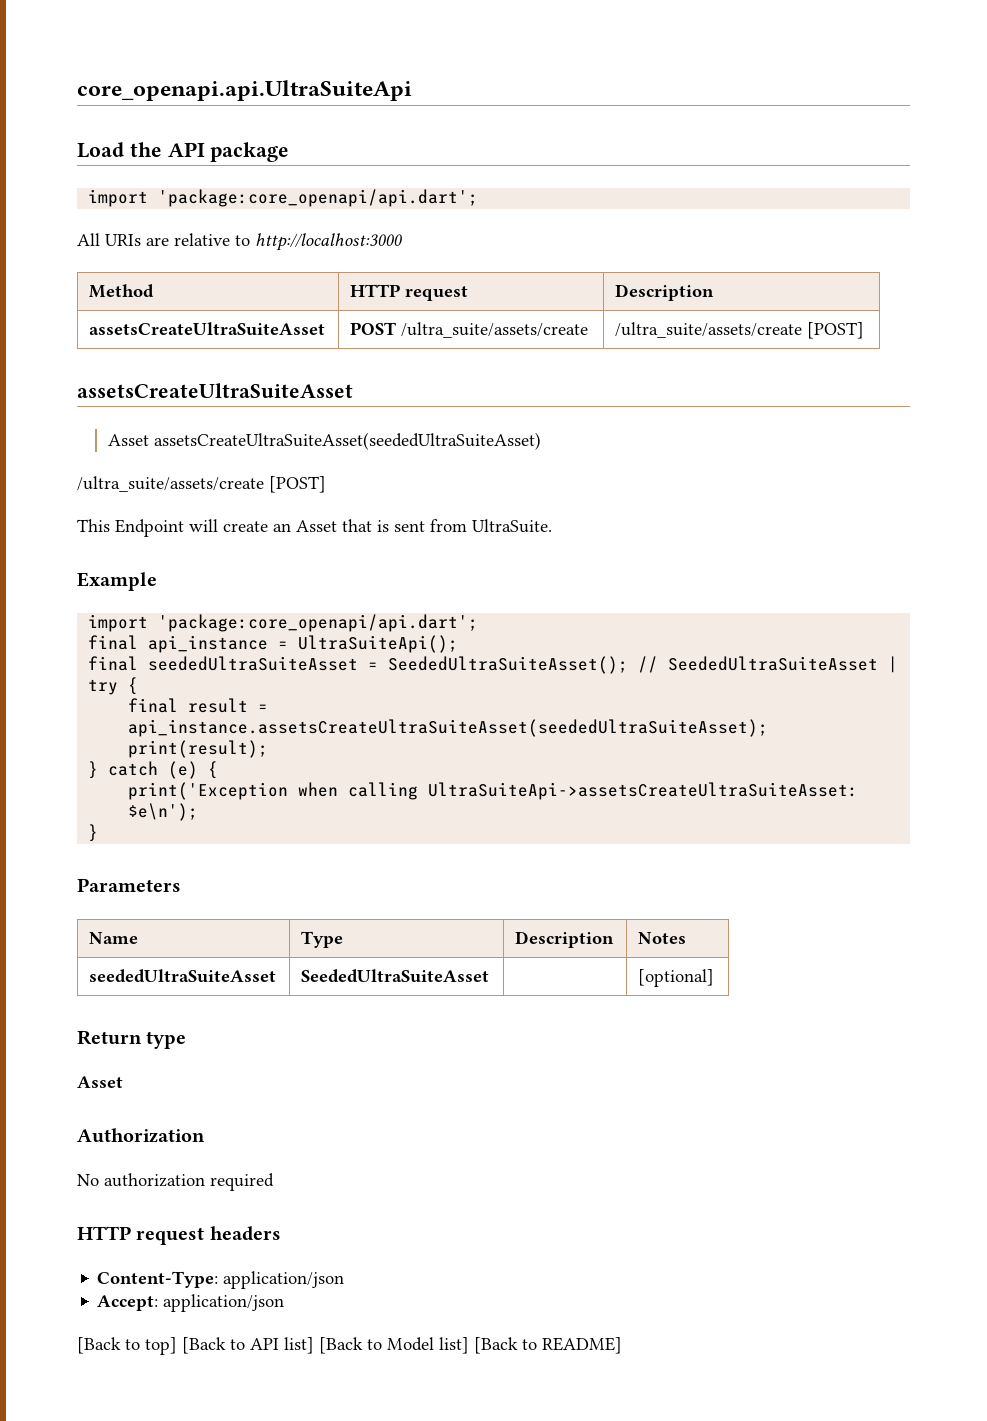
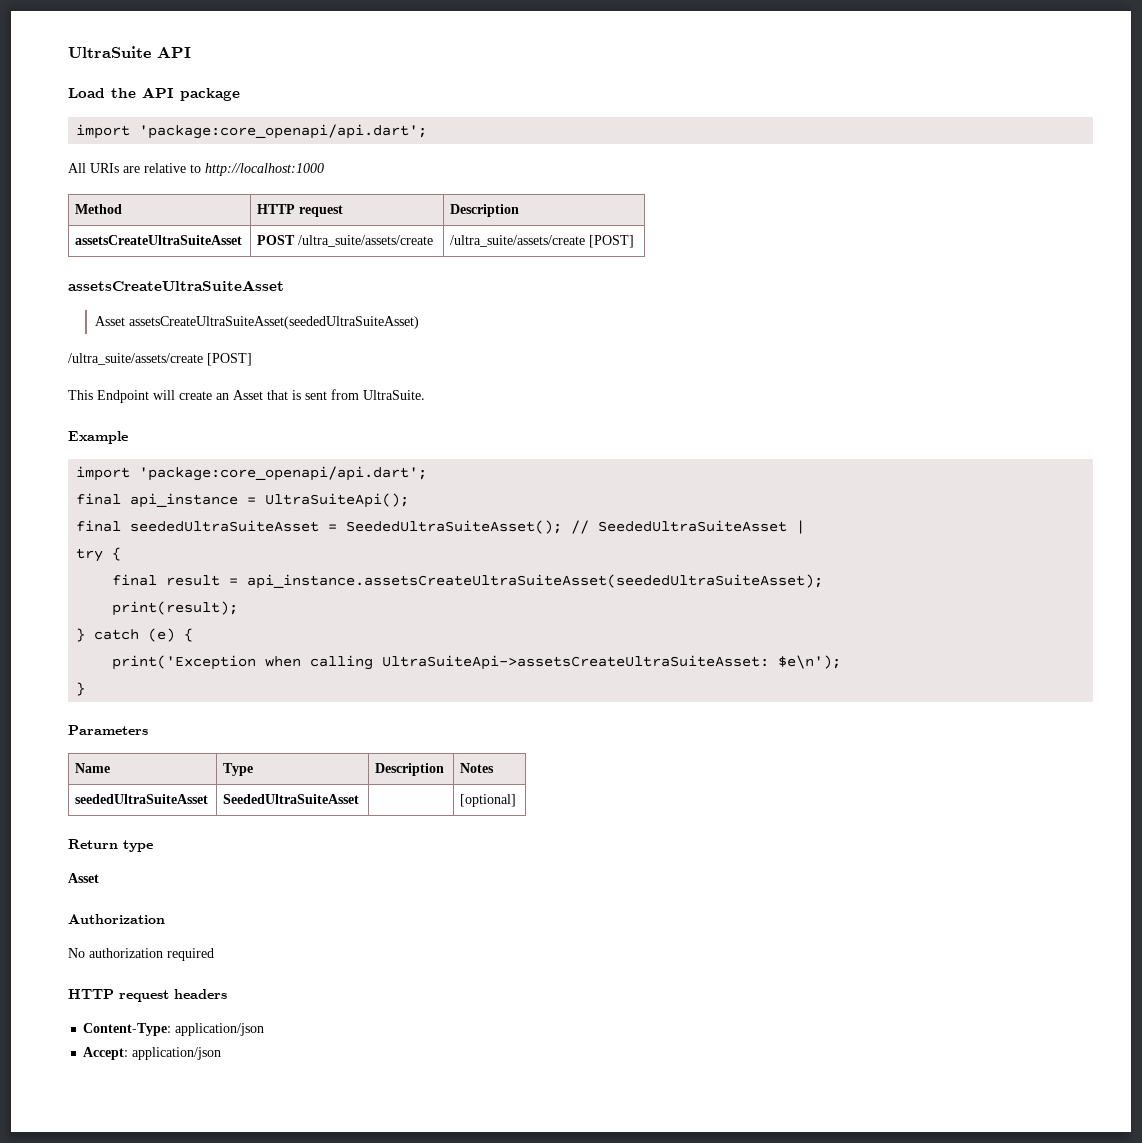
[77,80,412,101] core_openapi.api.UltraSuiteApi -> [68,46,191,58] UltraSuite API
[255,233,403,251] http://localhost:3000 -> [205,163,324,176] http://localhost:1000
[77,1337,622,1355] // [Back to top] [Back to API list] [Back to Model list] [Back to README] -> (222, 1053) none

